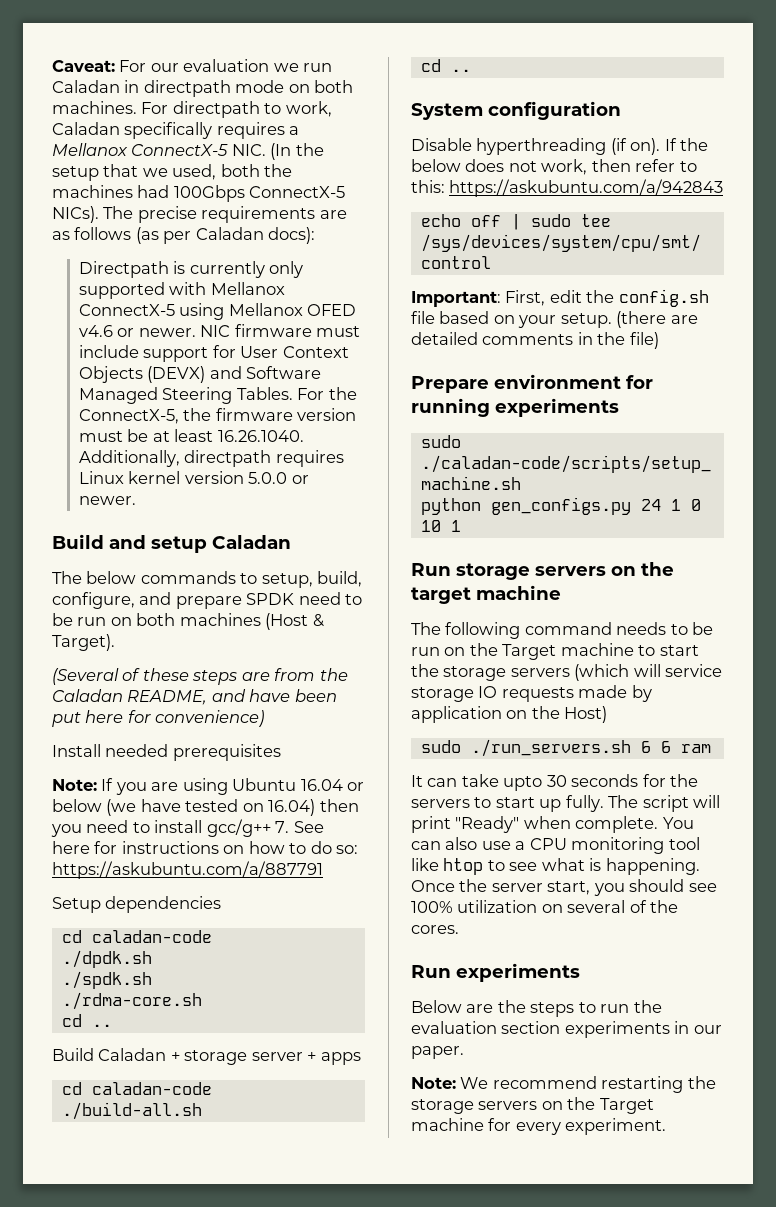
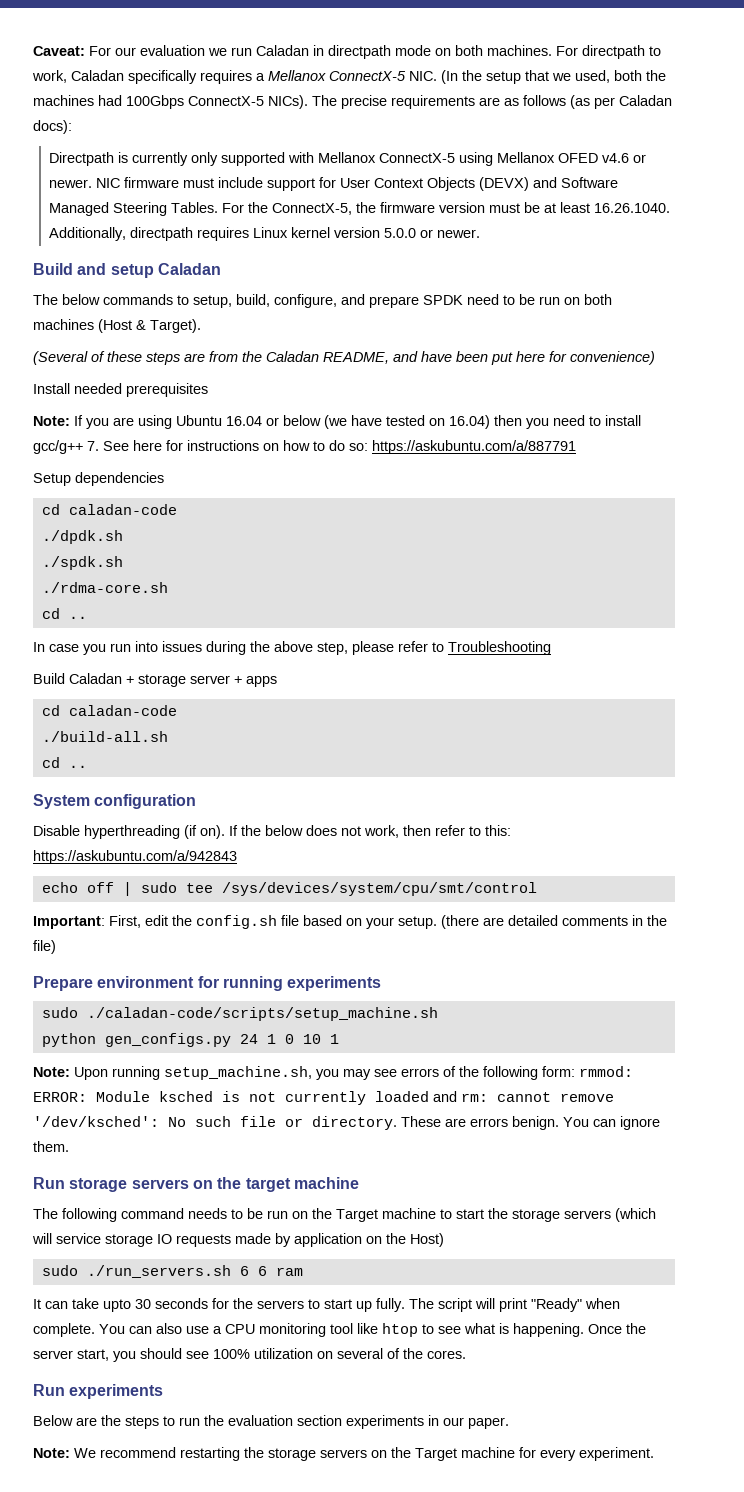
(112, 1025) none -> [33,641,551,655] // In case you run into issues during the above step, please refer to Troubleshooting
(461, 526) none -> [33,1066,633,1080] [33,1091,614,1105] [33,1116,660,1130] [33,1141,69,1152] // Note: Upon running setup_machine.sh, you may see errors of the following form: rmmod: ERROR: Module ksched is not currently loaded and rm: cannot remove '/dev/ksched': No such file or directory. These are errors benign. You can ignore them.

